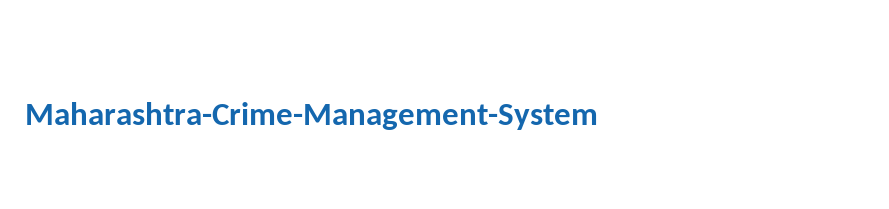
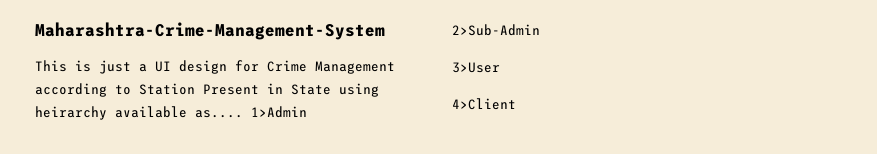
(598, 116) none -> [35,60,395,74] [35,83,379,97] [35,106,307,120] [452,24,540,36] [452,62,500,73] [452,98,516,110] // This is just a UI design for Crime Management according to Station Present in State using heirarchy available as.... 1>Admin // 2>Sub-Admin // 3>User // 4>Client

